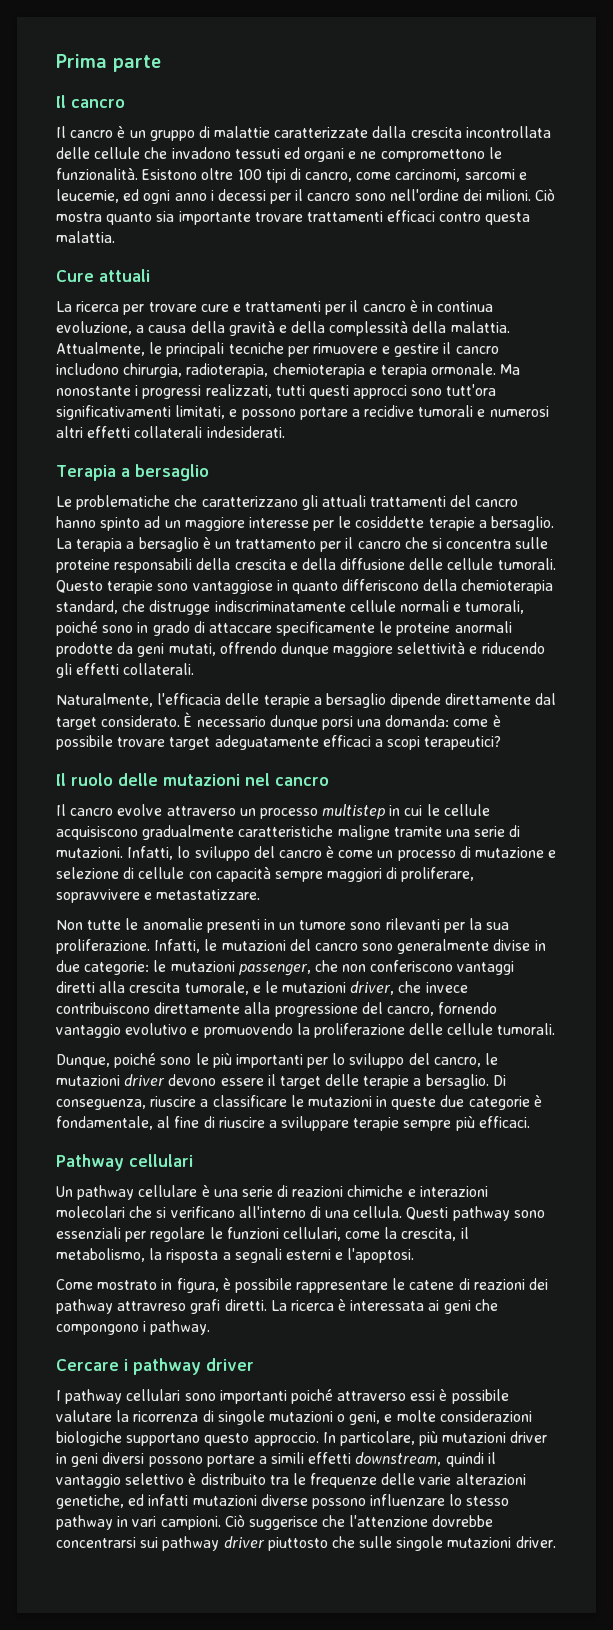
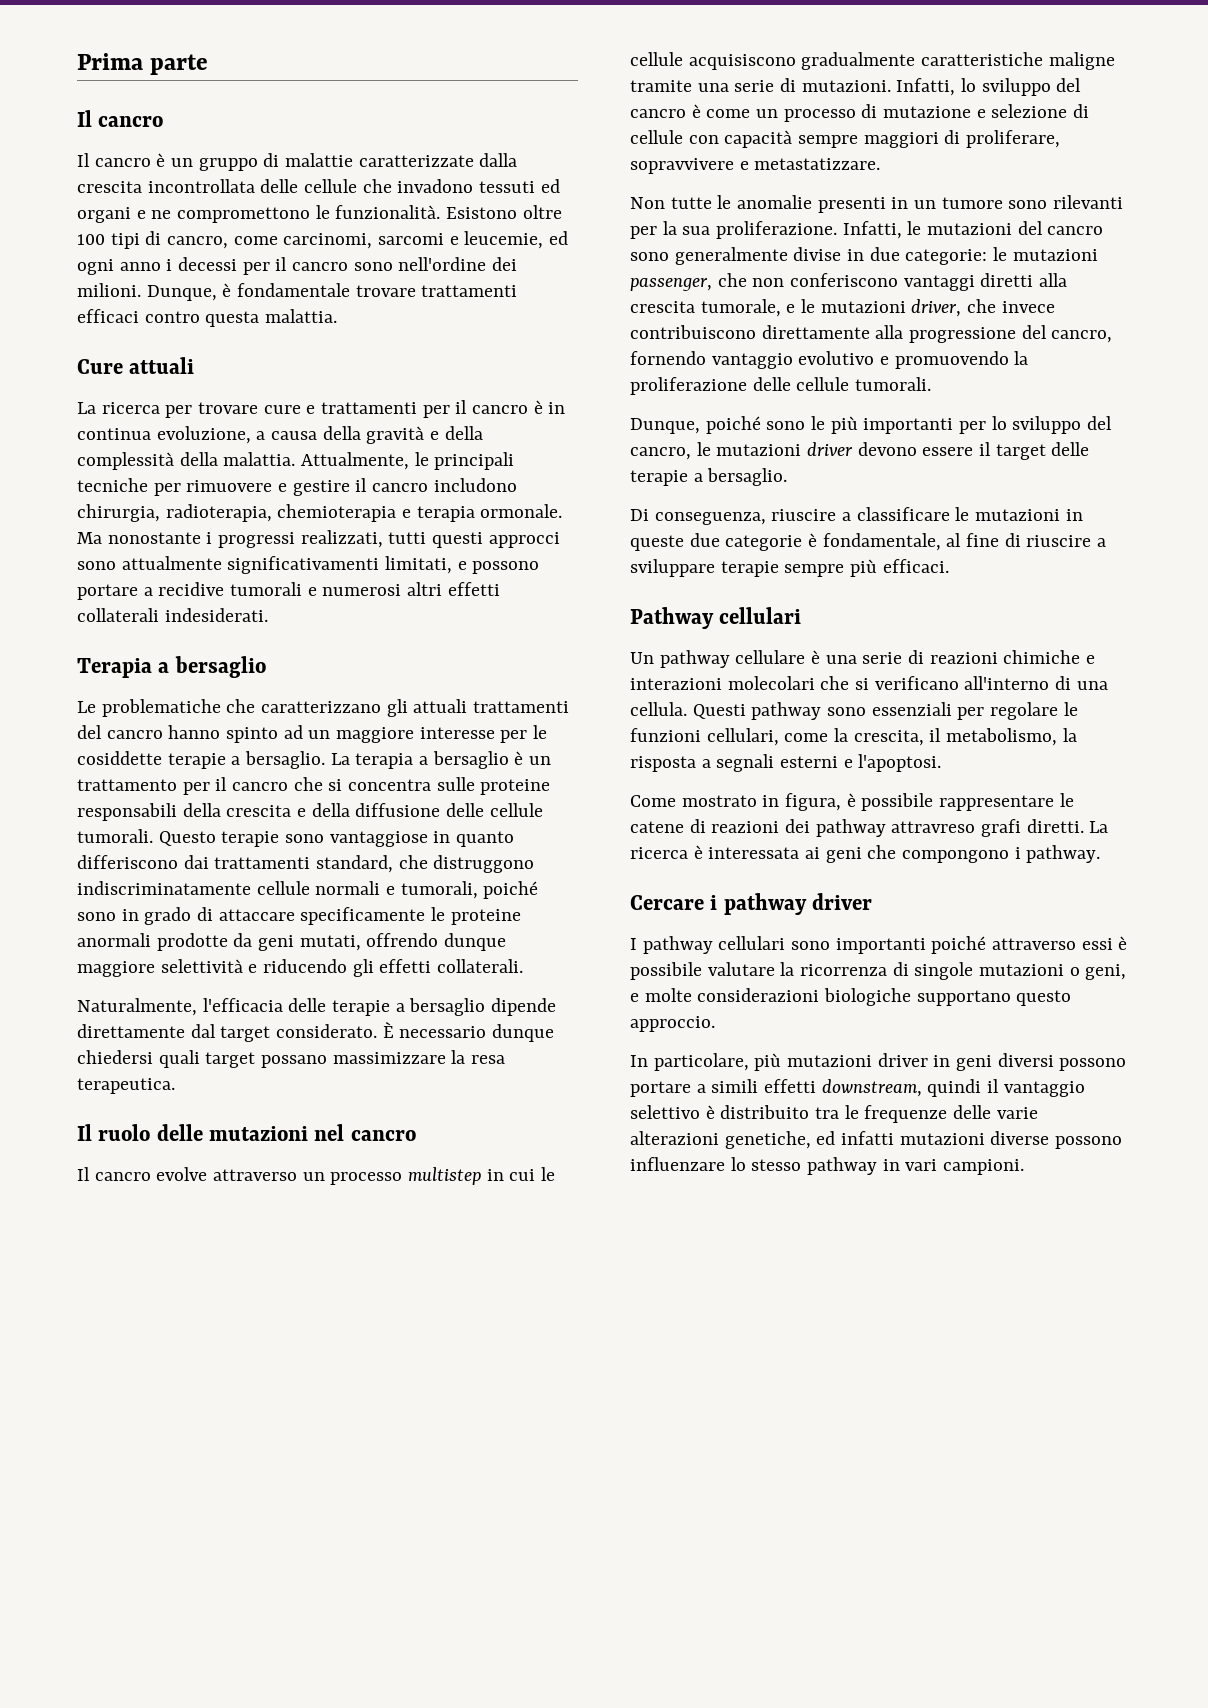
[535,189,556,201] [56,211,251,225] Ciò mostra quanto sia importante -> [146,283,351,301] Dunque, è fondamentale
[446,384,497,396] tutt'ora -> [121,556,222,570] attualmente
[423,579,554,594] della chemioterapia -> [183,855,311,869] dai trattamenti
[149,600,211,615] distrugge -> [433,855,535,873] distruggono
[321,715,501,730] [56,735,502,750] porsi una domanda: come è possibile trovare target adeguatamente efficaci a scopi terapeutici? -> [77,1050,506,1068] [77,1078,175,1094] chiedersi quali target possano massimizzare la resa terapeutica.
(489, 1081) none -> (788, 477) //
(319, 1439) none -> (715, 1024) //
[224,1515,494,1530] [56,1536,556,1551] Ciò suggerisce che l'attenzione dovrebbe concentrarsi sui pathway driver piuttosto che sulle singole mutazioni driver. -> (1025, 1167) none

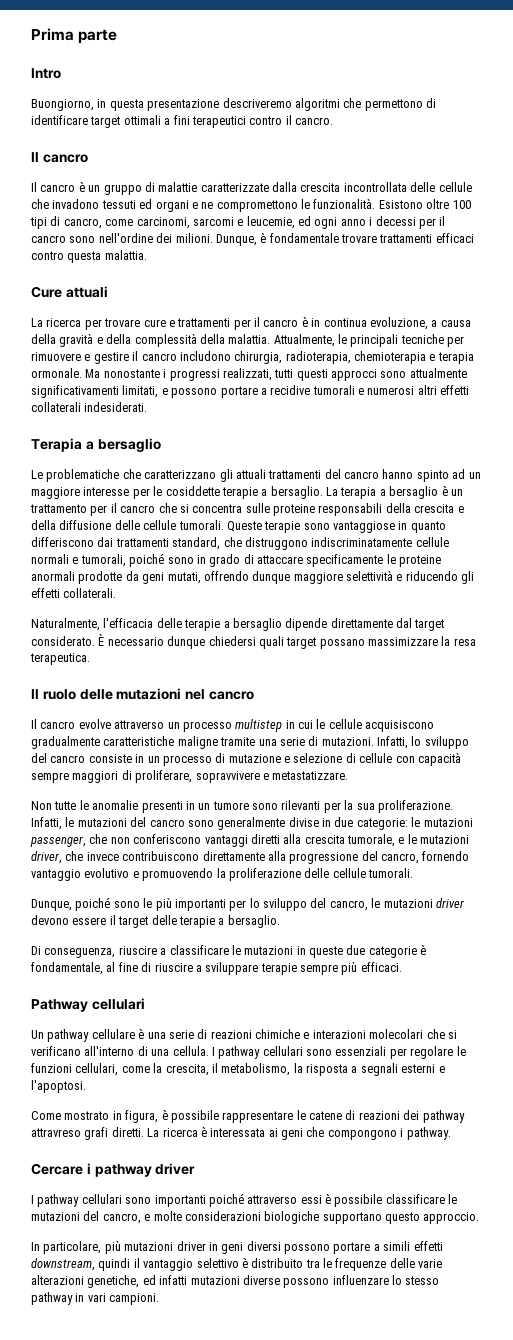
(209, 64) none -> [31,68,61,79] [31,98,436,111] [31,115,333,128] // Intro // Buongiorno, in questa presentazione descriveremo algoritmi che permettono di identificare target ottimali a fini terapeutici contro il cancro.
[158,831,216,846] Questo -> [226,521,262,532] Queste
[691,104,751,118] è come -> [88,754,145,763] consiste in
[692,702,822,720] Questi pathway -> [211,1046,303,1059] I pathway cellulari
[707,962,1127,980] valutare la ricorrenza di singole mutazioni o geni, -> [385,1194,458,1204] [31,1211,141,1224] classificare le mutazioni del cancro,

